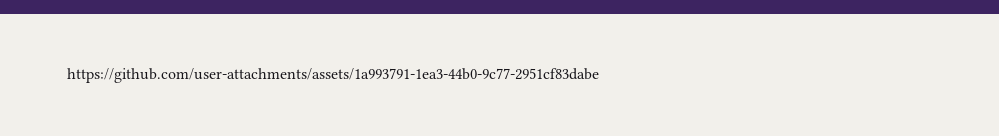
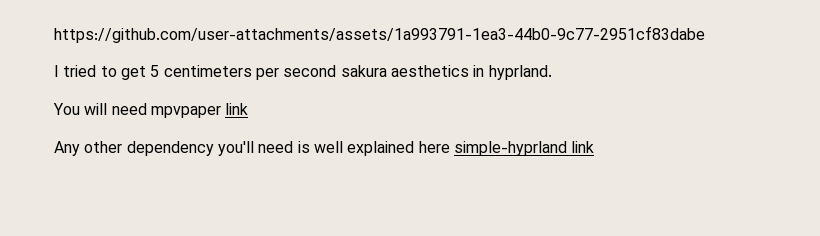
(599, 75) none -> [54,65,552,80] [53,103,249,118] [54,141,595,156] // I tried to get 5 centimeters per second sakura aesthetics in hyprland. // You will need mpvpaper link // Any other dependency you'll need is well explained here simple-hyprland link

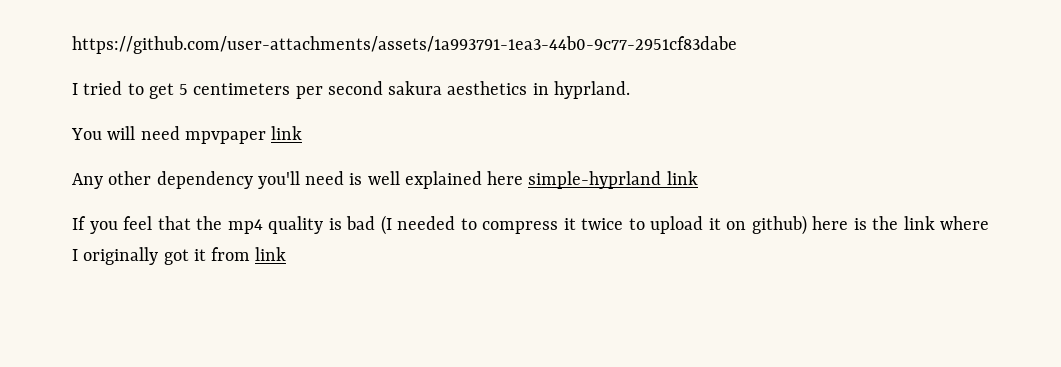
(595, 147) none -> [72,215,989,235] [72,247,287,265] // If you feel that the mp4 quality is bad (I needed to compress it twice to upload it on github) here is the link where I originally got it from link

